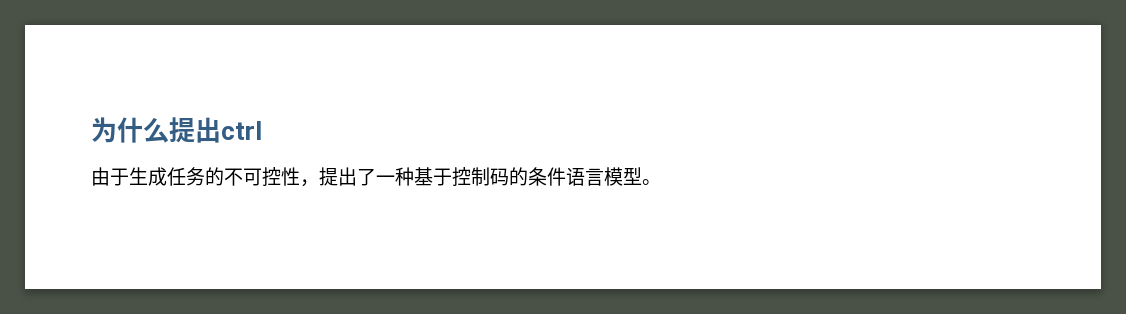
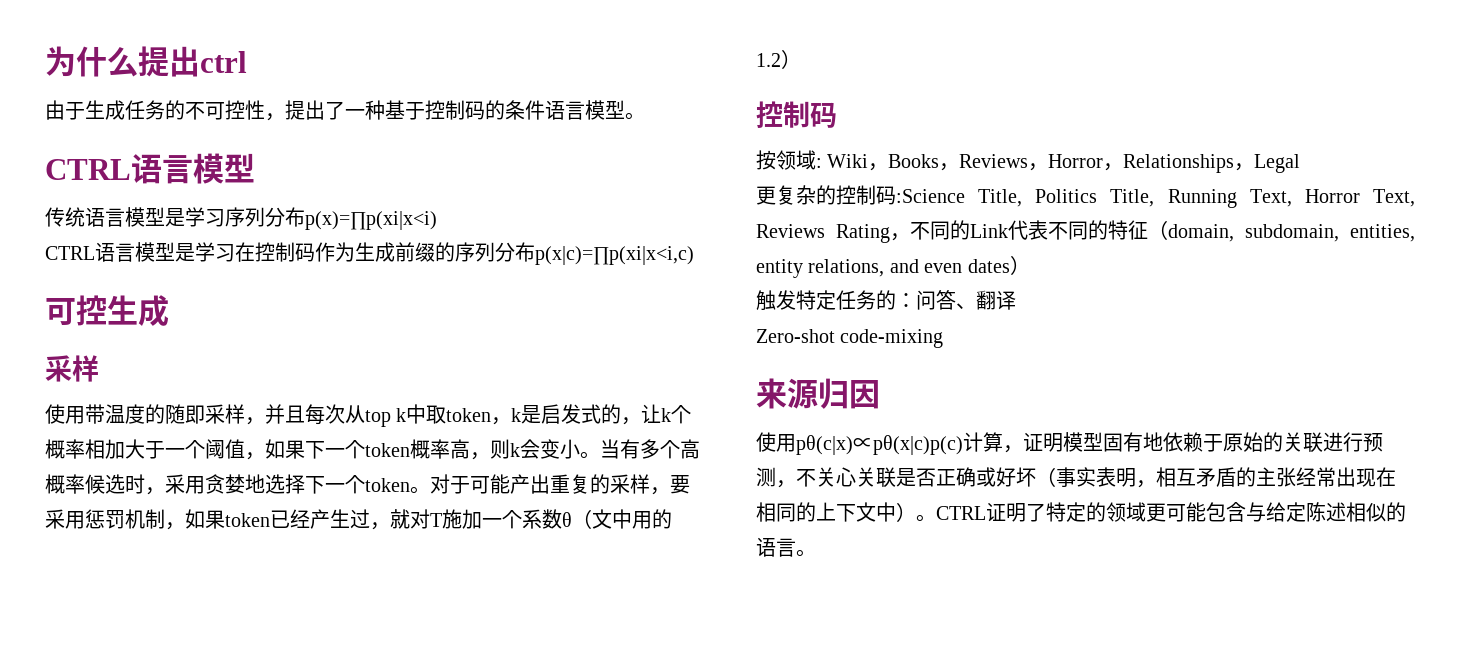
(661, 182) none -> [45,153,255,184] [45,207,437,230] [45,242,694,265] [45,295,169,326] [45,355,99,382] [45,404,692,427] [45,439,700,460] [45,474,690,495] [45,509,672,530] [756,49,801,69] [756,101,837,128] [756,150,1301,173] [756,185,1415,208] [756,220,1415,243] [756,255,1030,278] [756,290,1016,311] [756,329,944,348] [756,378,880,409] [756,432,1383,455] [756,467,1396,488] [756,502,1406,522] [756,537,816,557] // CTRL语言模型 // 传统语言模型是学习序列分布p(x)=∏p(xi|x<i) // CTRL语言模型是学习在控制码作为生成前缀的序列分布p(x|c)=∏p(xi|x<i,c) // 可控生成 // 采样 // 使用带温度的随即采样，并且每次从top k中取token，k是启发式的，让k个概率相加大于一个阈值，如果下一个token概率高，则k会变小。当有多个高概率候选时，采用贪婪地选择下一个token。对于可能产出重复的采样，要采用惩罚机制，如果token已经产生过，就对T施加一个系数θ（文中用的1.2） // 控制码 // 按领域: Wiki，Books，Reviews，Horror，Relationships，Legal // 更复杂的控制码:Science Title, Politics Title, Running Text, Horror Text, Reviews Rating，不同的Link代表不同的特征（domain, subdomain, entities, entity relations, and even dates） // 触发特定任务的：问答、翻译 // Zero-shot code-mixing // 来源归因 // 使用pθ(c|x)∝pθ(x|c)p(c)计算，证明模型固有地依赖于原始的关联进行预测，不关心关联是否正确或好坏（事实表明，相互矛盾的主张经常出现在相同的上下文中）。CTRL证明了特定的领域更可能包含与给定陈述相似的语言。

